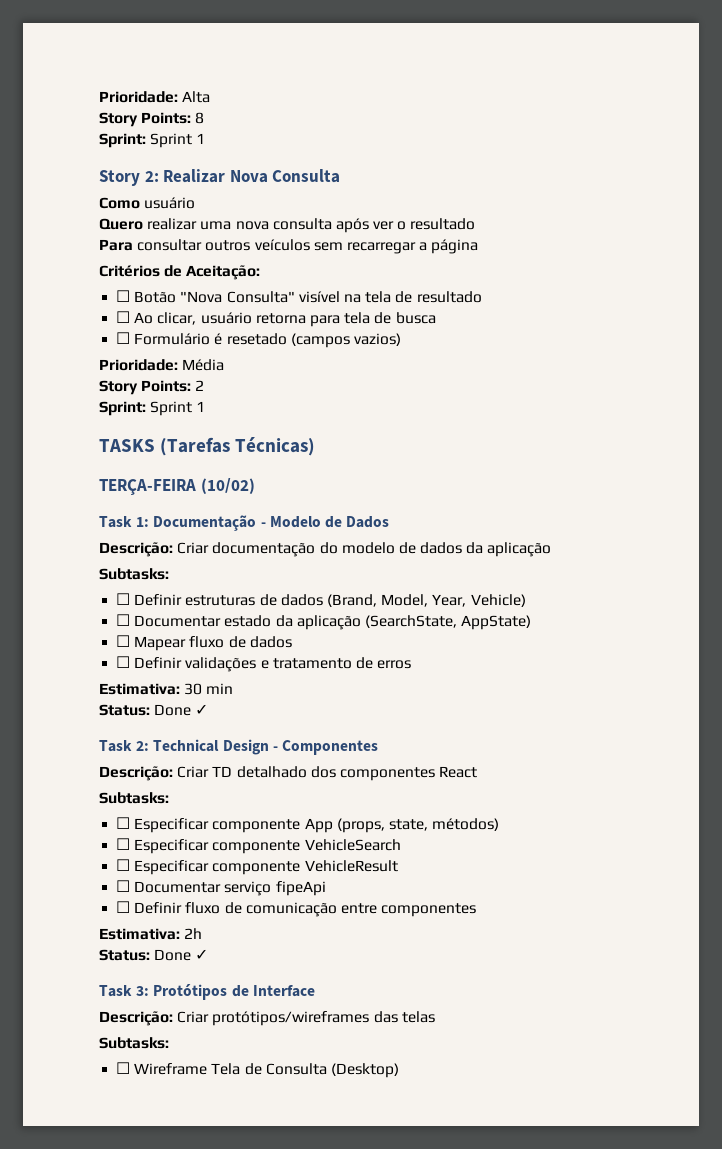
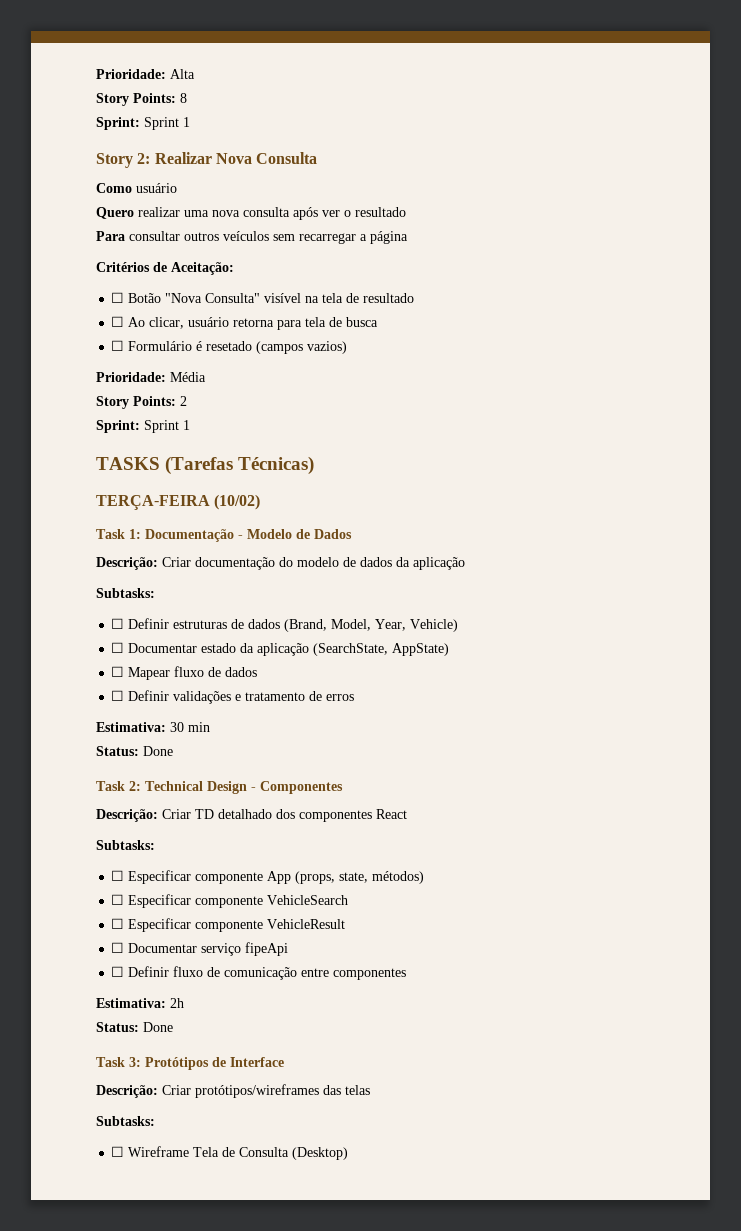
[195,704,209,715] ✓ -> (173, 751) none
[195,949,209,960] ✓ -> (173, 1027) none

